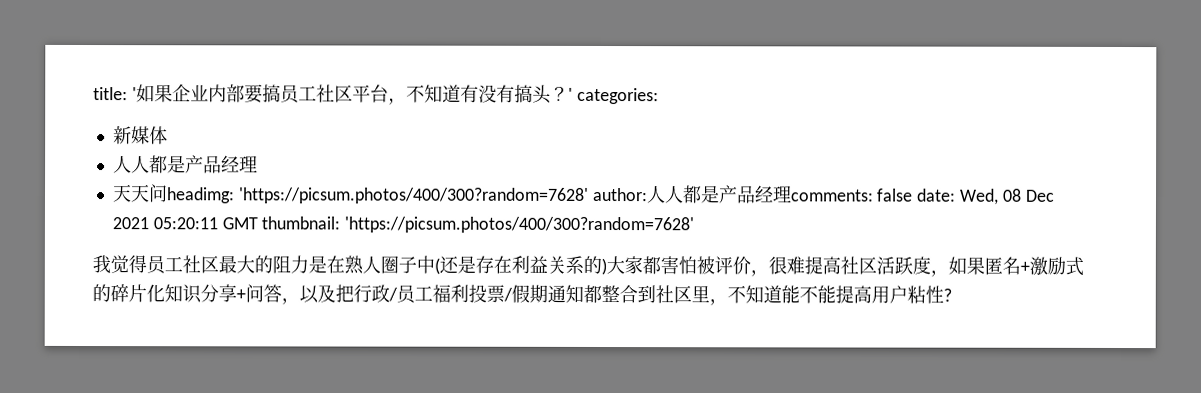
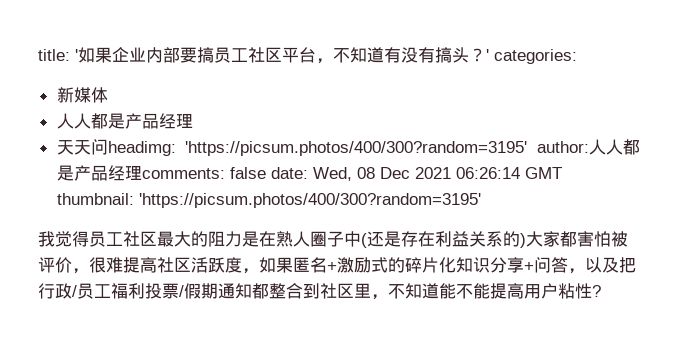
[237,187,589,204] 'https://picsum.photos/400/300?random=7628' -> [185,141,528,156] 'https://picsum.photos/400/300?random=3195'
[152,217,218,230] 05:20:11 -> [455,167,520,179] 06:26:14
[344,216,695,234] 'https://picsum.photos/400/300?random=7628' -> [138,193,481,208] 'https://picsum.photos/400/300?random=3195'

